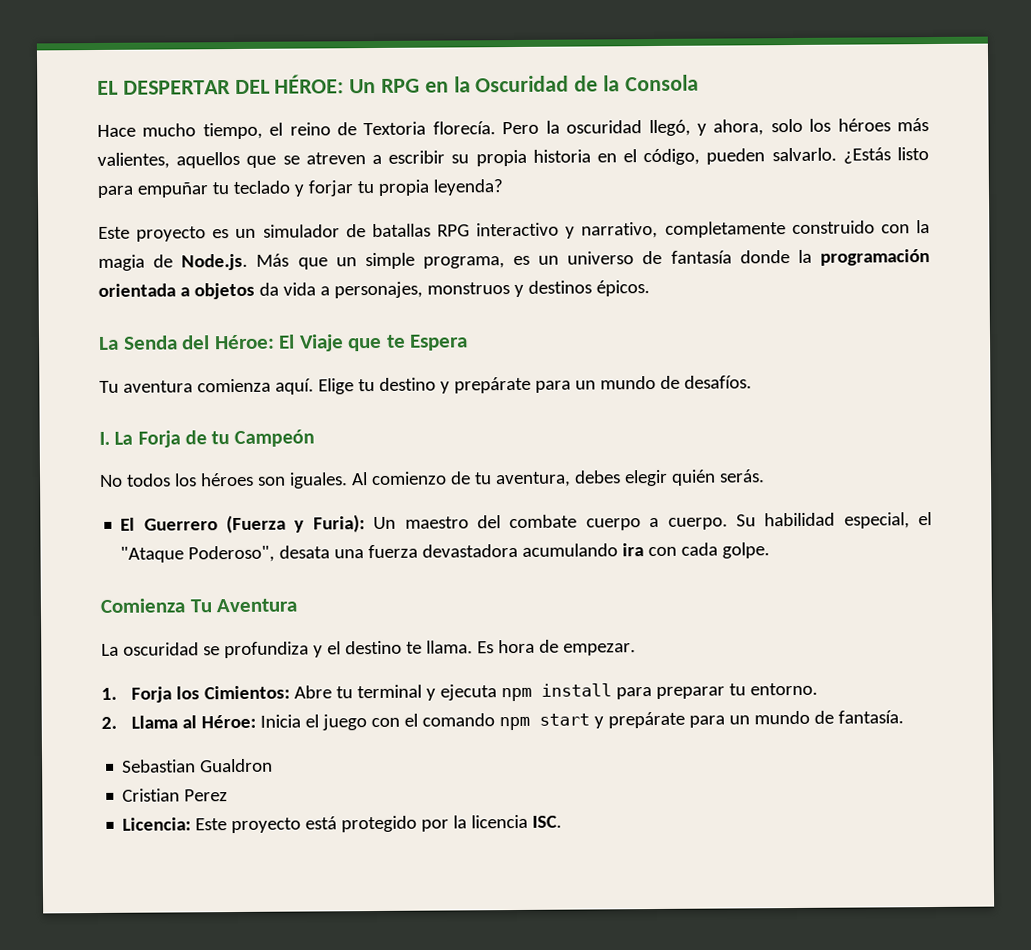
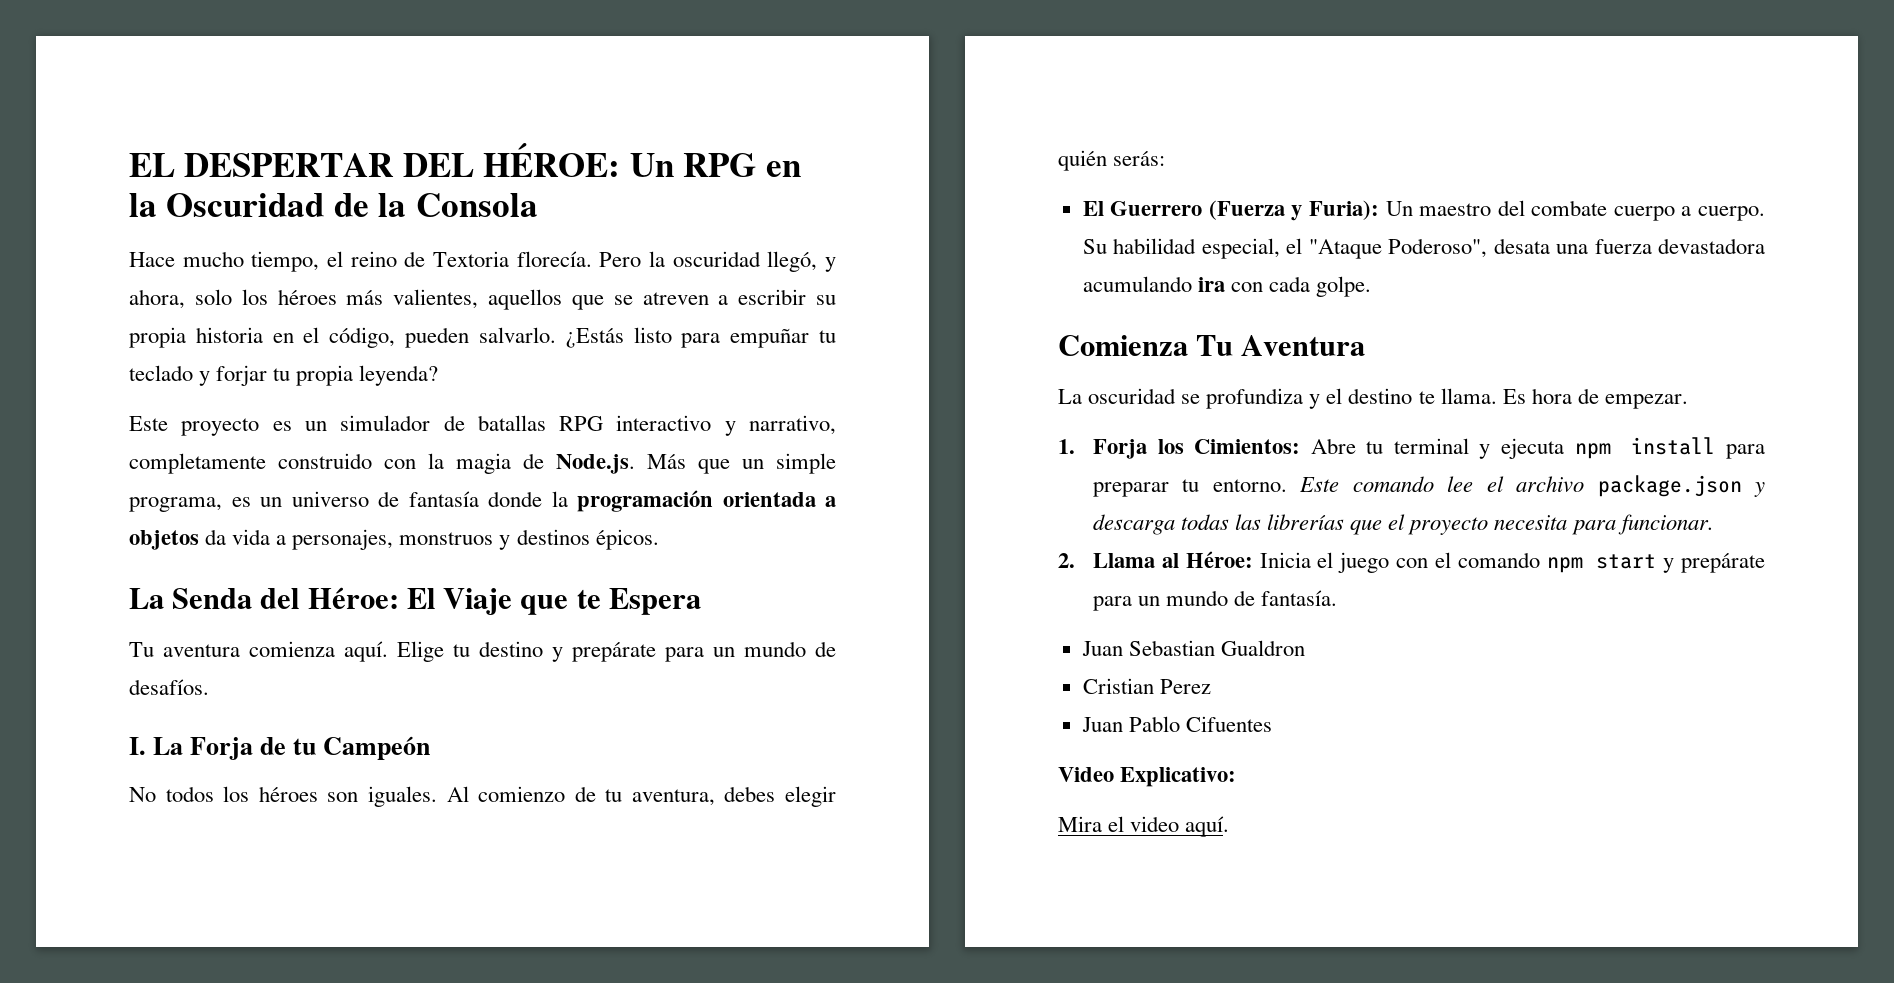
[718,469,765,483] serás. -> [1113,151,1166,166] serás:
(818, 689) none -> [1299,475,1765,497] [1092,514,1714,535] Este comando lee el archivo package.json y descarga todas las librerías que el proyecto necesita para funcionar.
(904, 717) none -> [1081,641,1123,656] Juan
[122,814,563,834] Licencia: Este proyecto está protegido por la licencia ISC. -> [1081,716,1272,732] [1058,767,1237,787] [1058,816,1230,837] Juan Pablo Cifuentes // Video Explicativo: // Mira el video aquí.

